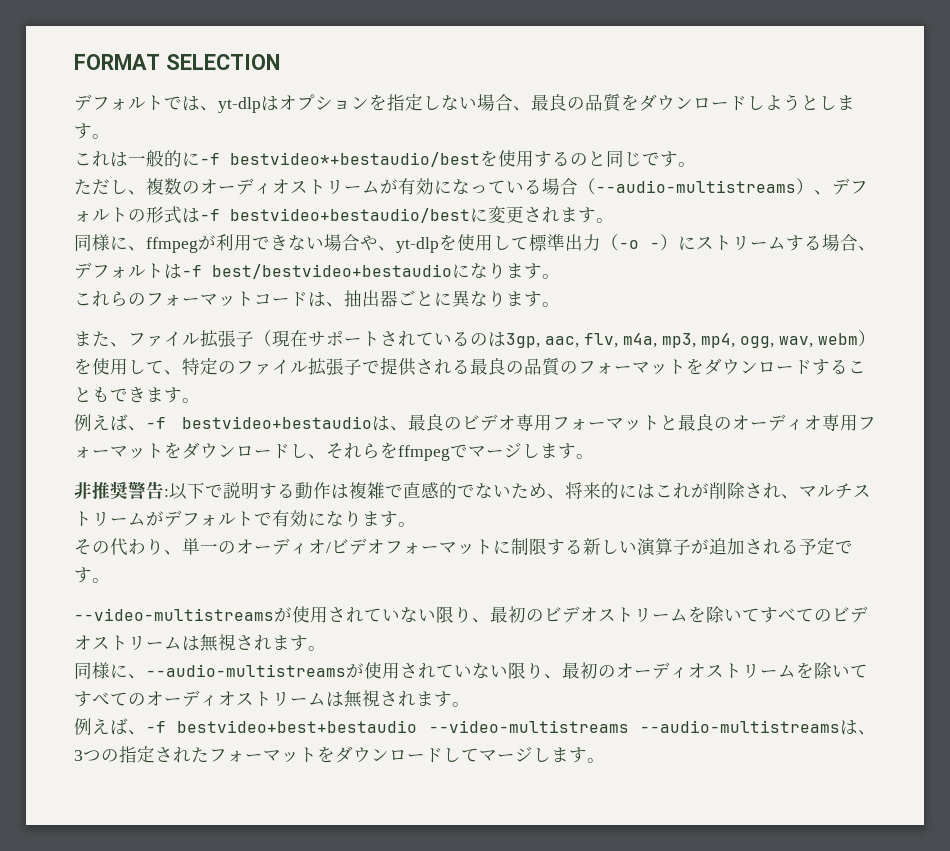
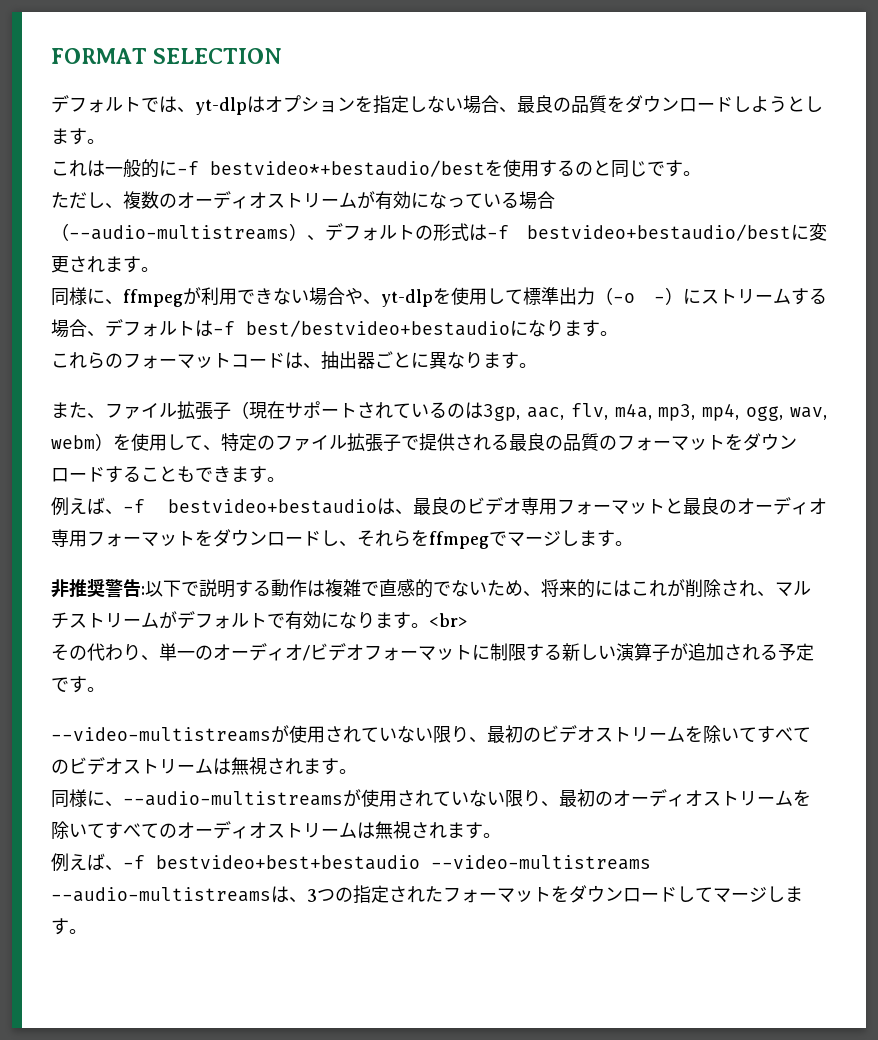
(416, 524) none -> [429,613,467,627] <br>

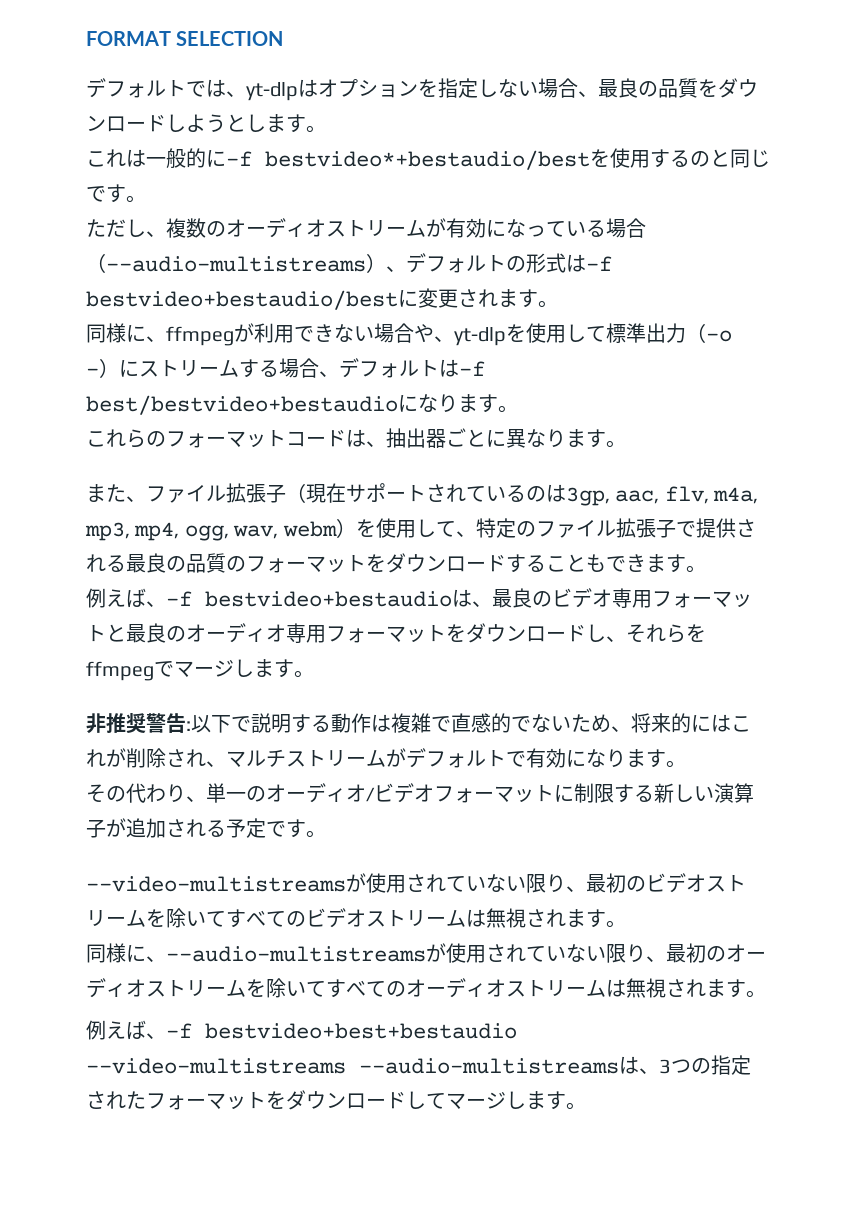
[429,613,467,627] <br> -> (686, 764) none

